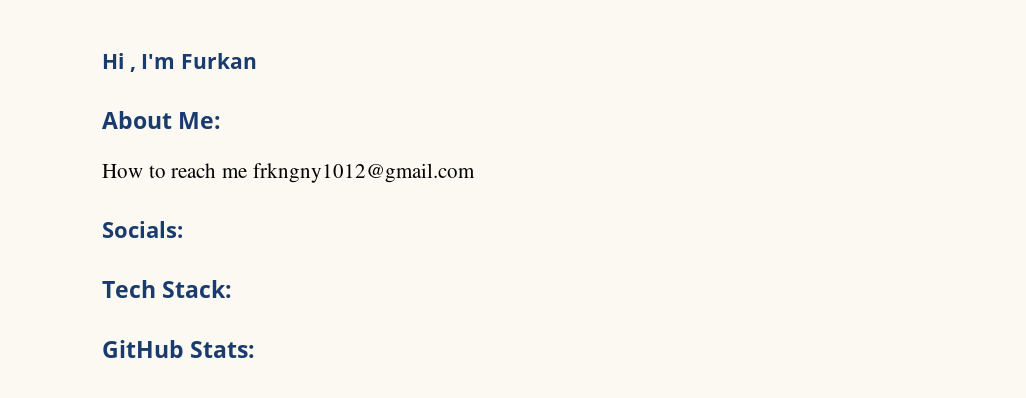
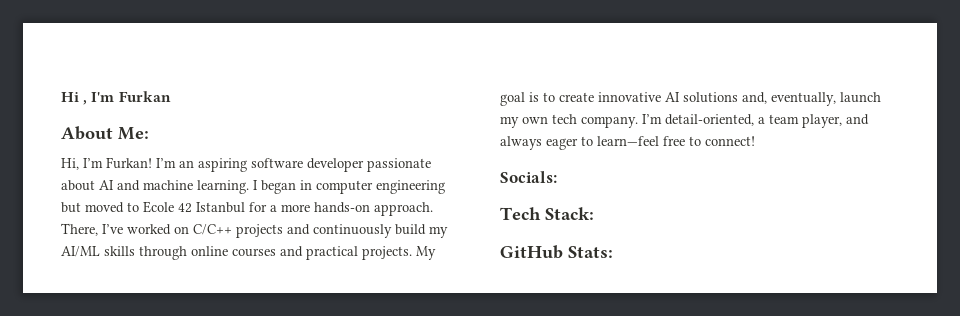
[102,163,475,183] How to reach me frkngny1012@gmail.com -> [61,157,431,172] [61,180,445,194] [61,201,433,216] [61,223,448,238] [61,246,436,260] [500,92,881,106] [500,114,869,128] [500,136,755,150] Hi, I’m Furkan! I’m an aspiring software developer passionate about AI and machine learning. I began in computer engineering but moved to Ecole 42 Istanbul for a more hands-on approach. There, I’ve worked on C/C++ projects and continuously build my AI/ML skills through online courses and practical projects. My goal is to create innovative AI solutions and, eventually, launch my own tech company. I’m detail-oriented, a team player, and always eager to learn—feel free to connect!

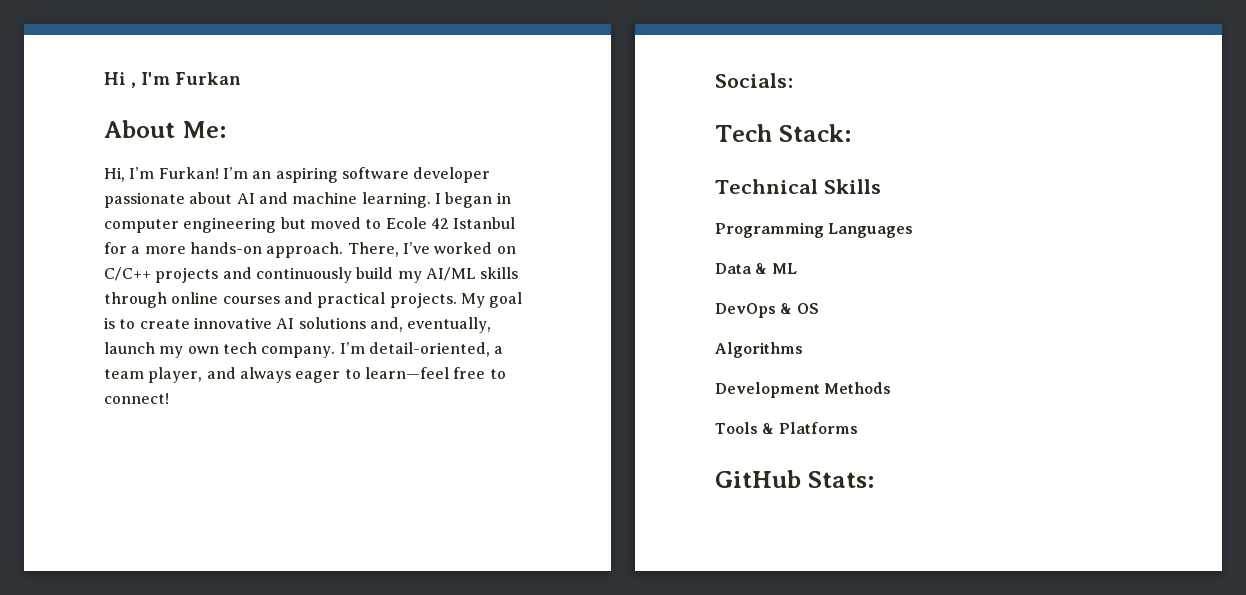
(594, 213) none -> [715,179,881,194] [715,222,914,238] [715,263,797,274] [715,303,819,318] [715,342,803,358] [715,382,892,398] [715,422,858,434] // Technical Skills // Programming Languages // Data & ML // DevOps & OS // Algorithms // Development Methods // Tools & Platforms

